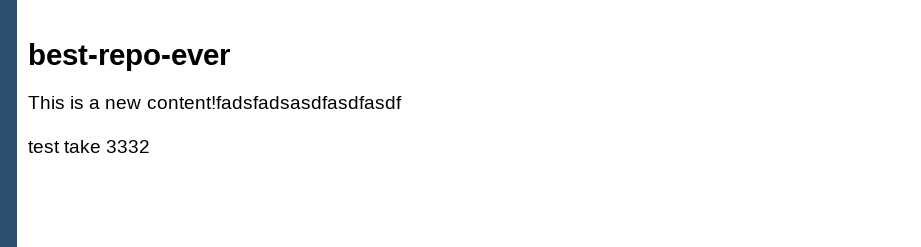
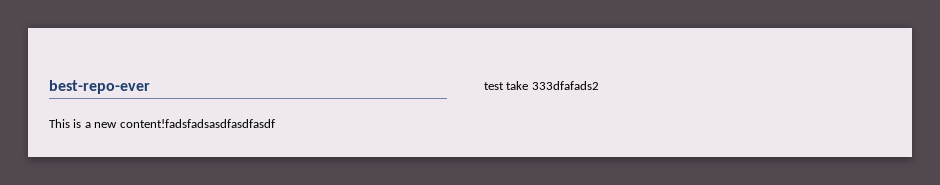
[106,140,151,153] 3332 -> [531,81,599,90] 333dfafads2

